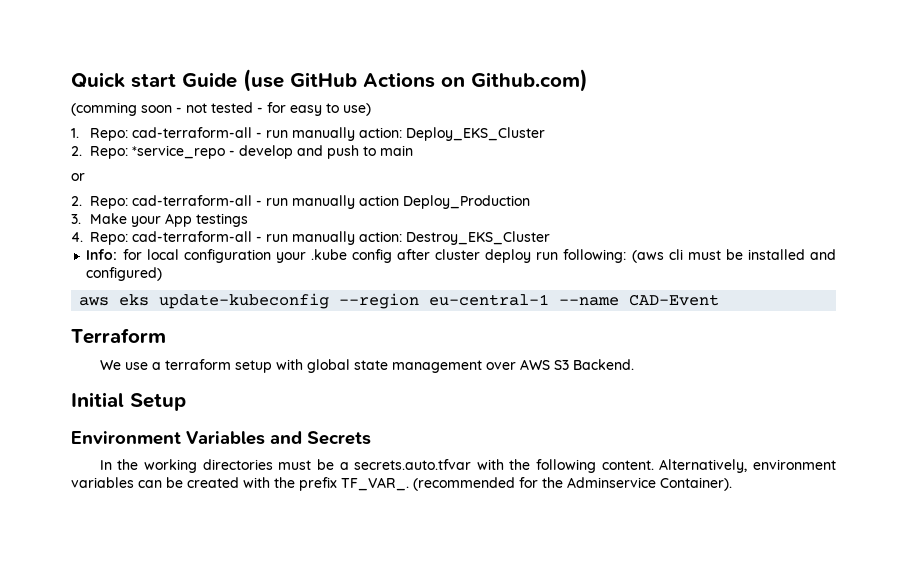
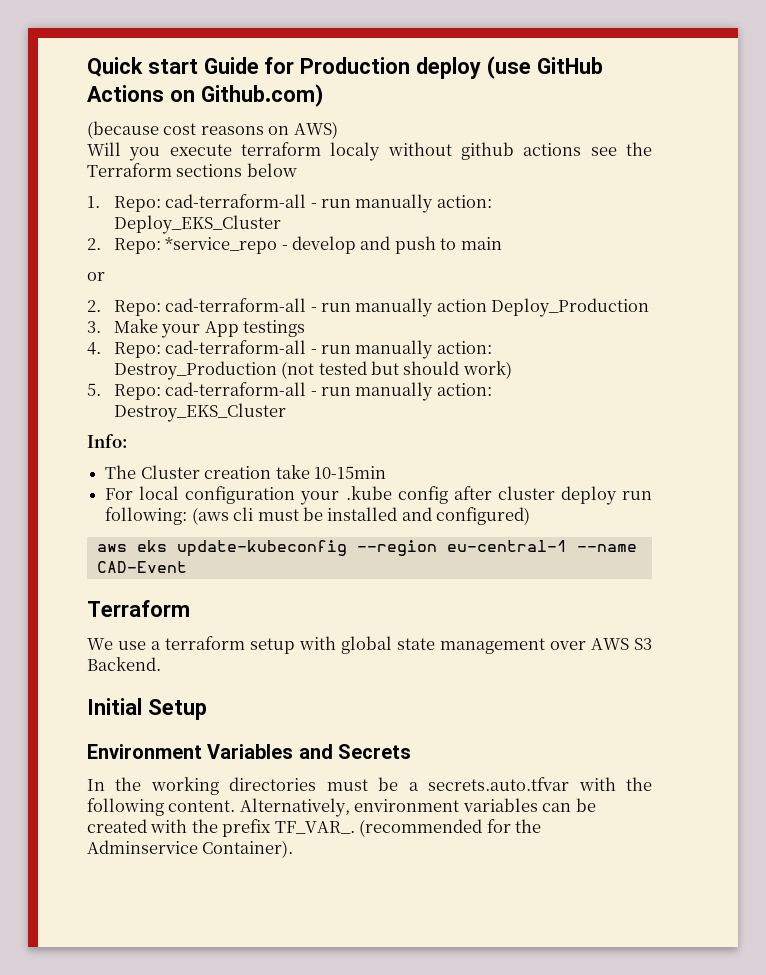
(237, 80) none -> [264,57,482,79] for Production deploy
[71,102,371,116] (comming soon - not tested - for easy to use) -> [87,121,338,139] [87,142,652,161] [87,163,297,177] (because cost reasons on AWS) // Will you execute terraform localy without github actions see the Terraform sections below
[406,231,551,245] [86,249,142,260] Destroy_EKS_Cluster // Info: for -> [113,361,512,380] [87,382,492,401] [113,403,286,422] [87,434,128,448] [105,465,386,479] [105,488,134,500] Destroy_Production (not tested but should work) // 5. Repo: cad-terraform-all - run manually action: Destroy_EKS_Cluster // Info: // The Cluster creation take 10-15min // For

